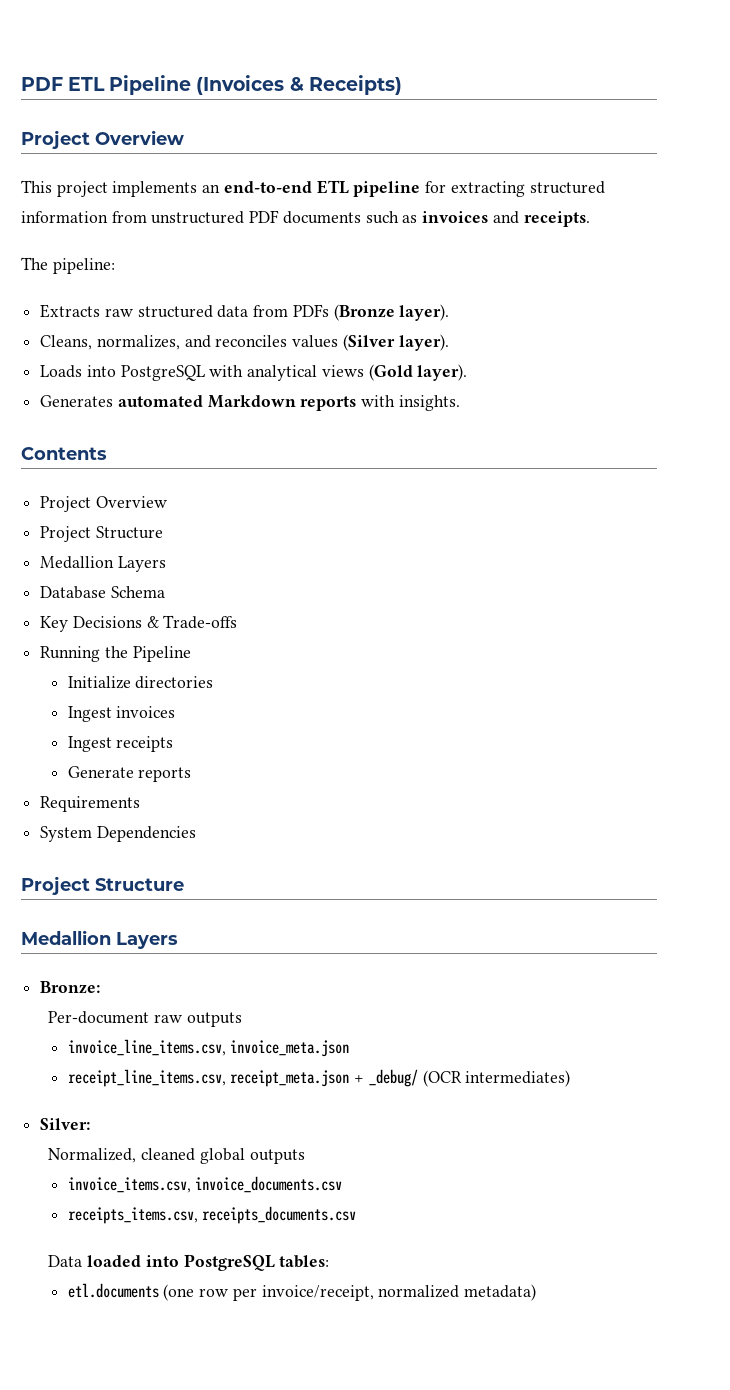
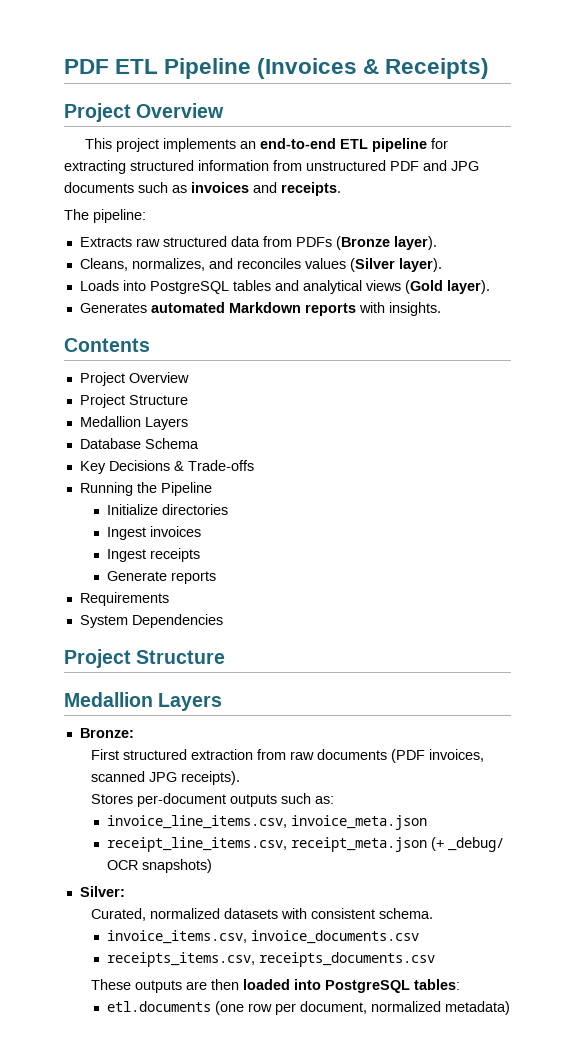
(280, 216) none -> [423,160,479,171] and JPG
[209,365,244,377] with -> [232,280,299,291] tables and
[48,1011,242,1027] Per-document raw outputs -> [91,749,485,763] [91,771,241,785] [91,793,335,807] First structured extraction from raw documents (PDF invoices, scanned JPG receipts). // Stores per-document outputs such as:
[354,1069,571,1087] [40,1118,91,1130] [48,1148,305,1164] + _debug/ (OCR intermediates) // Silver: // Normalized, cleaned global outputs -> [431,837,505,852] [107,859,213,873] [79,886,125,897] [91,908,434,921] (+ _debug/ OCR snapshots) // Silver: // Curated, normalized datasets with consistent schema.
[48,1255,83,1267] Data -> [91,979,240,993] These outputs are then
[261,1285,374,1301] invoice/receipt, -> [300,1001,368,1014] document,

